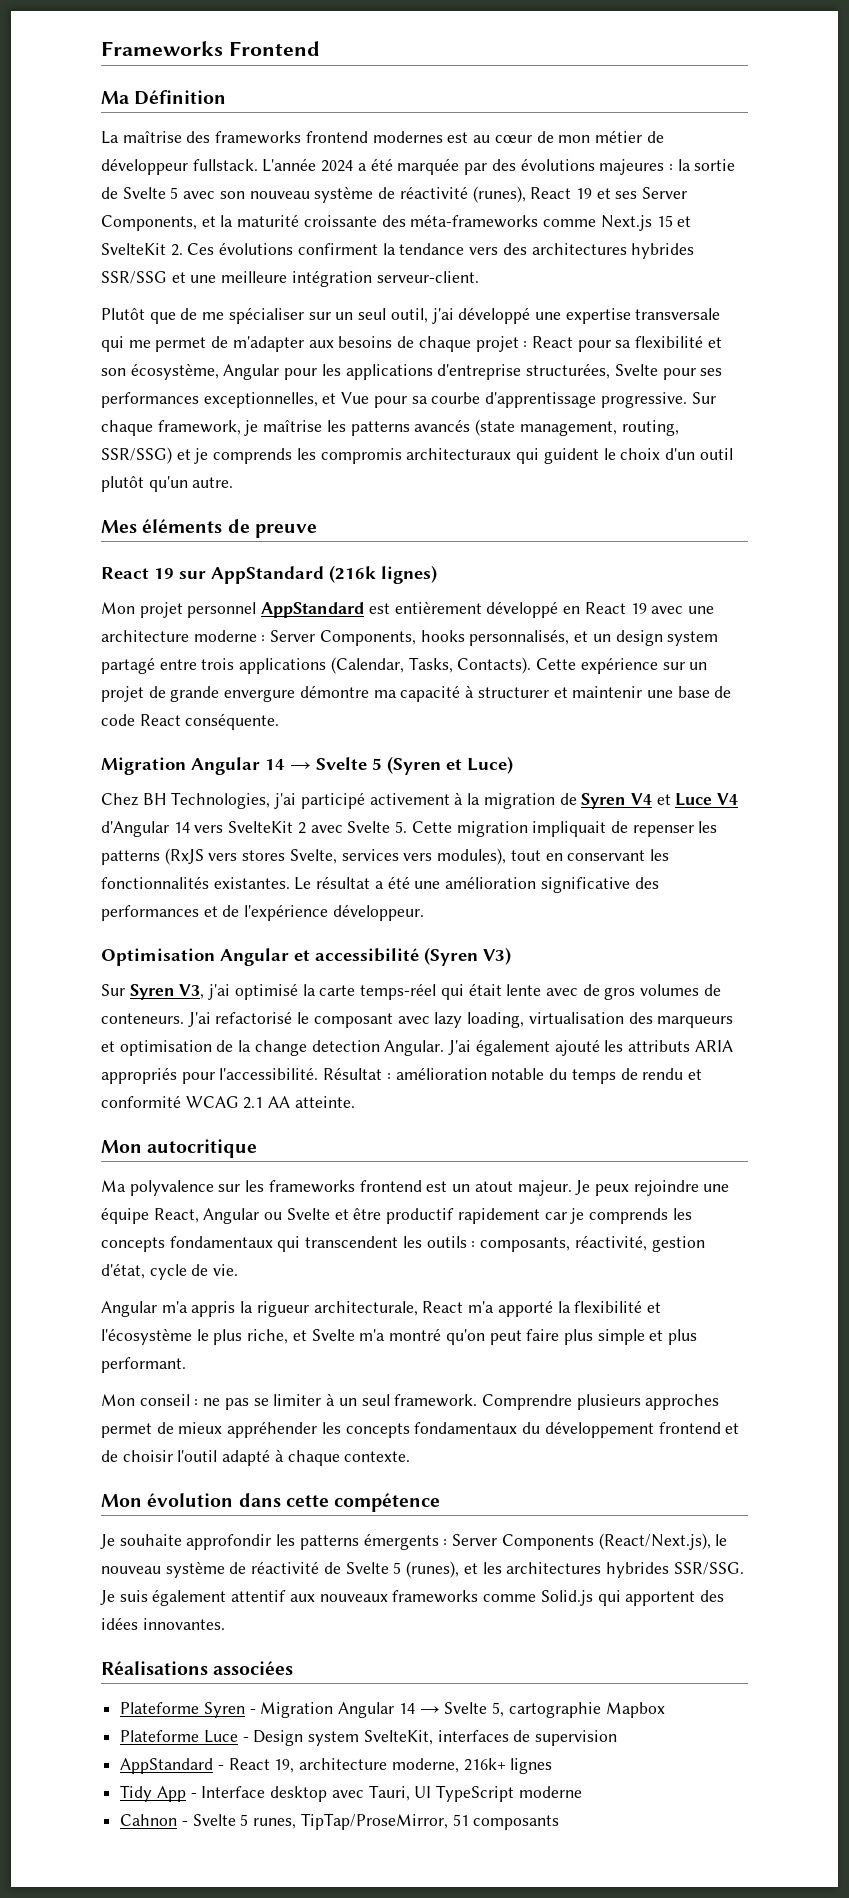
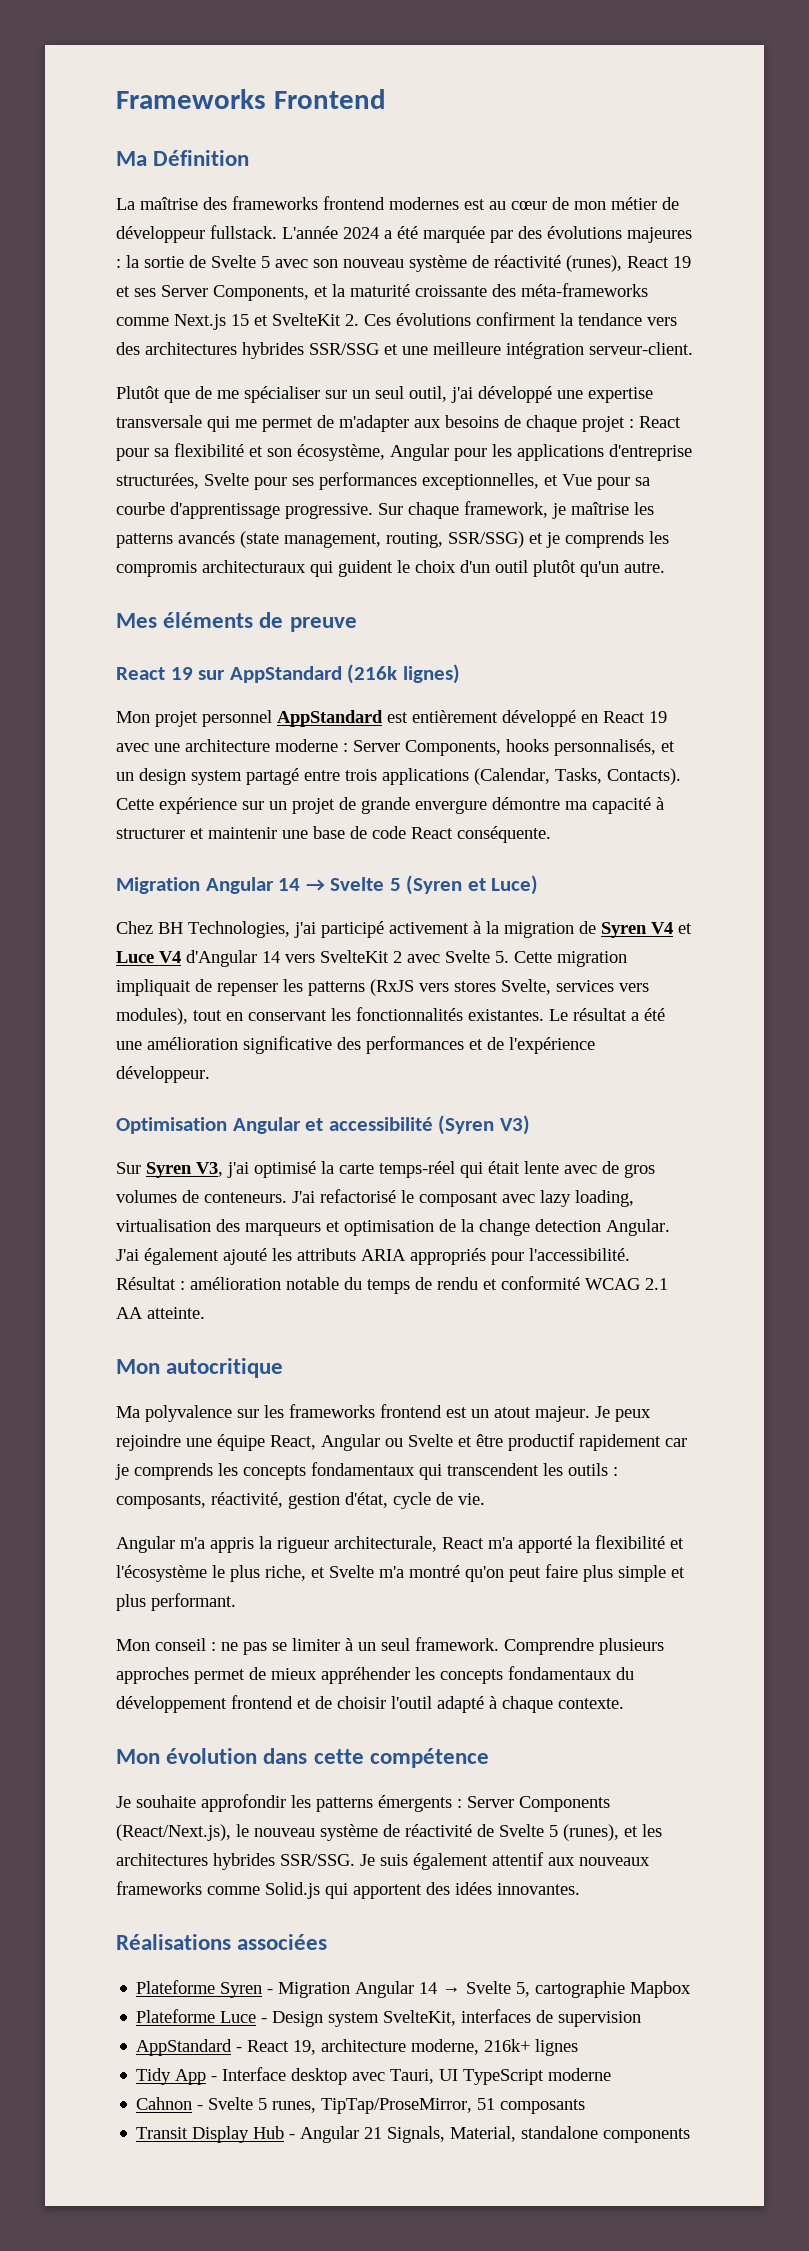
(560, 1822) none -> [136,2126,691,2143] // Transit Display Hub - Angular 21 Signals, Material, standalone components

